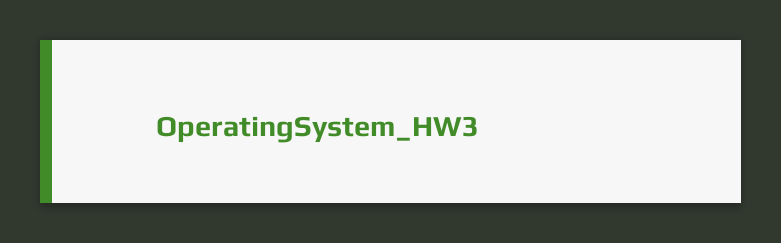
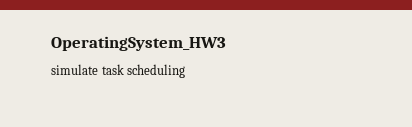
(479, 129) none -> [51,64,186,78] // simulate task scheduling

